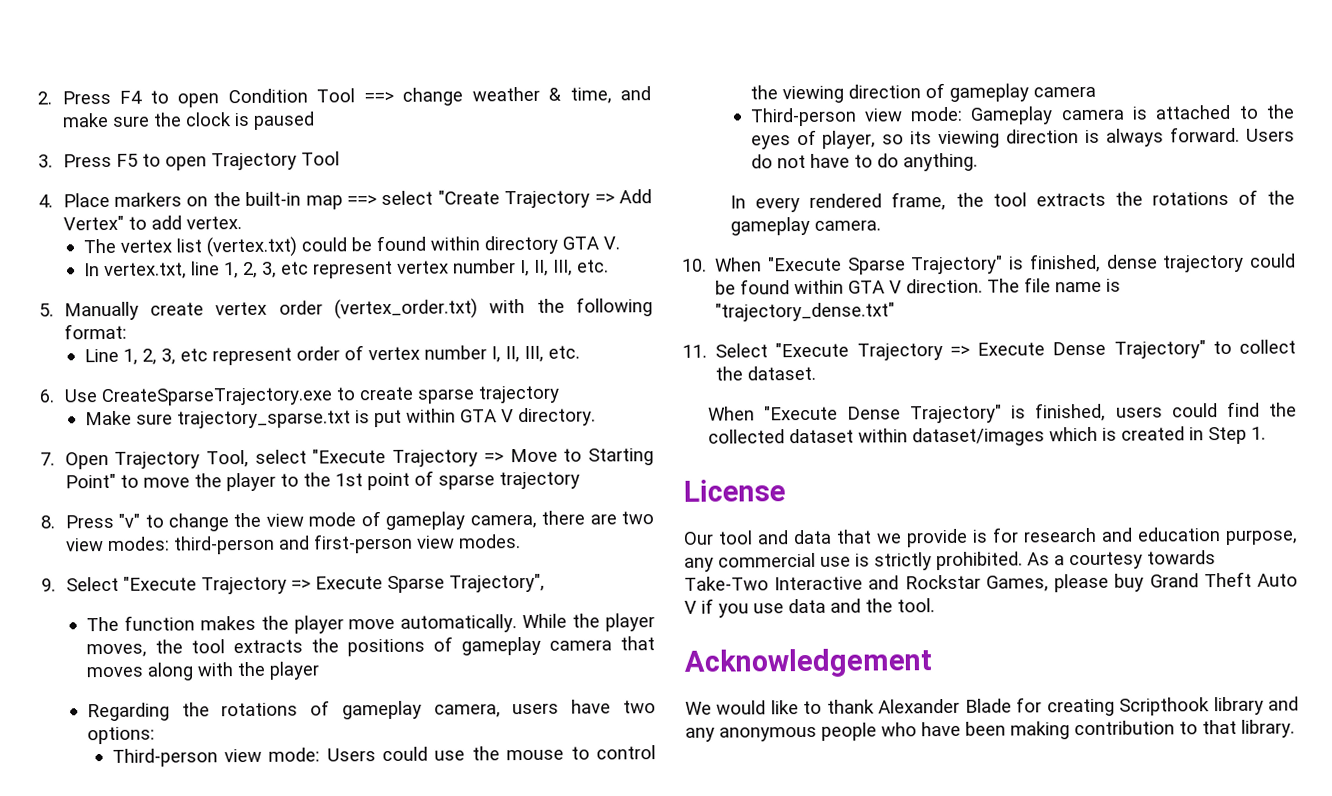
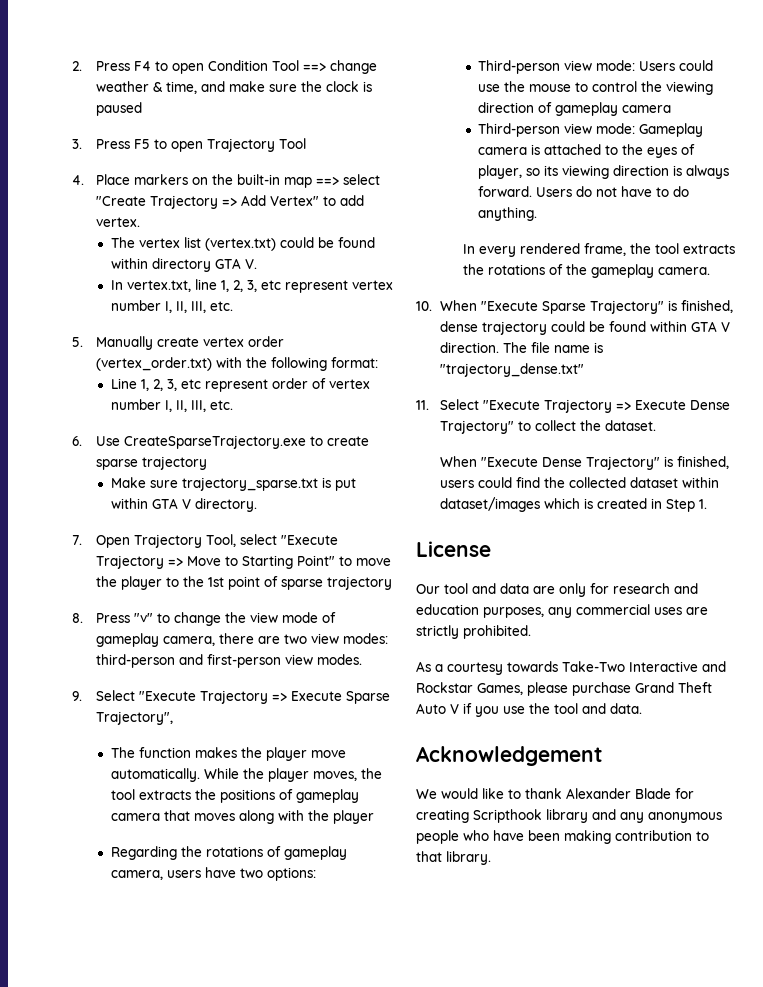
[836,528,988,548] that we provide is -> [533,583,586,597] are only
[1225,529,1298,545] purpose, -> [483,607,544,618] purposes,
[820,553,870,567] use is -> [654,607,708,615] uses are
(1023, 561) none -> (531, 632) //
[1114,573,1145,592] buy -> [572,682,631,696] purchase
[788,598,935,614] data and the tool. -> [529,703,642,714] the tool and data.

